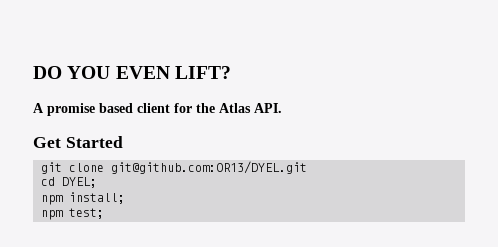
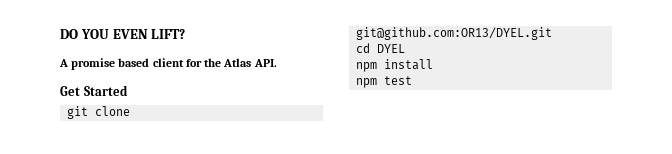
[62,177,98,188] [41,192,126,205] [41,208,105,220] DYEL; // npm install; // npm test; -> [377,44,406,53] [356,59,434,72] [356,76,413,88] DYEL // npm install // npm test

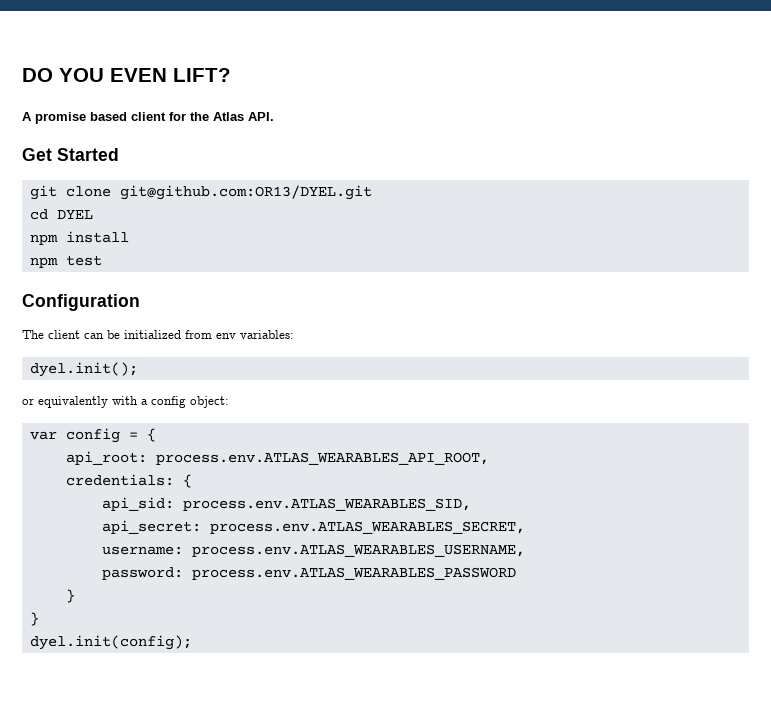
(413, 80) none -> [22,294,140,311] [22,330,294,339] [29,362,138,377] [22,396,229,408] [29,428,156,443] [65,451,489,465] [65,474,192,488] [101,497,471,511] [101,520,525,534] [101,544,525,557] [101,567,516,580] [65,589,75,603] [29,612,39,626] [29,635,192,650] // Configuration // The client can be initialized from env variables: // dyel.init(); // or equivalently with a config object: // var config = { // api_root: process.env.ATLAS_WEARABLES_API_ROOT, // credentials: { // api_sid: process.env.ATLAS_WEARABLES_SID, // api_secret: process.env.ATLAS_WEARABLES_SECRET, // username: process.env.ATLAS_WEARABLES_USERNAME, // password: process.env.ATLAS_WEARABLES_PASSWORD // } // } // dyel.init(config);

